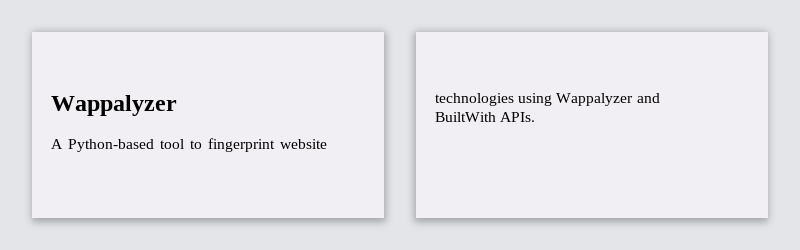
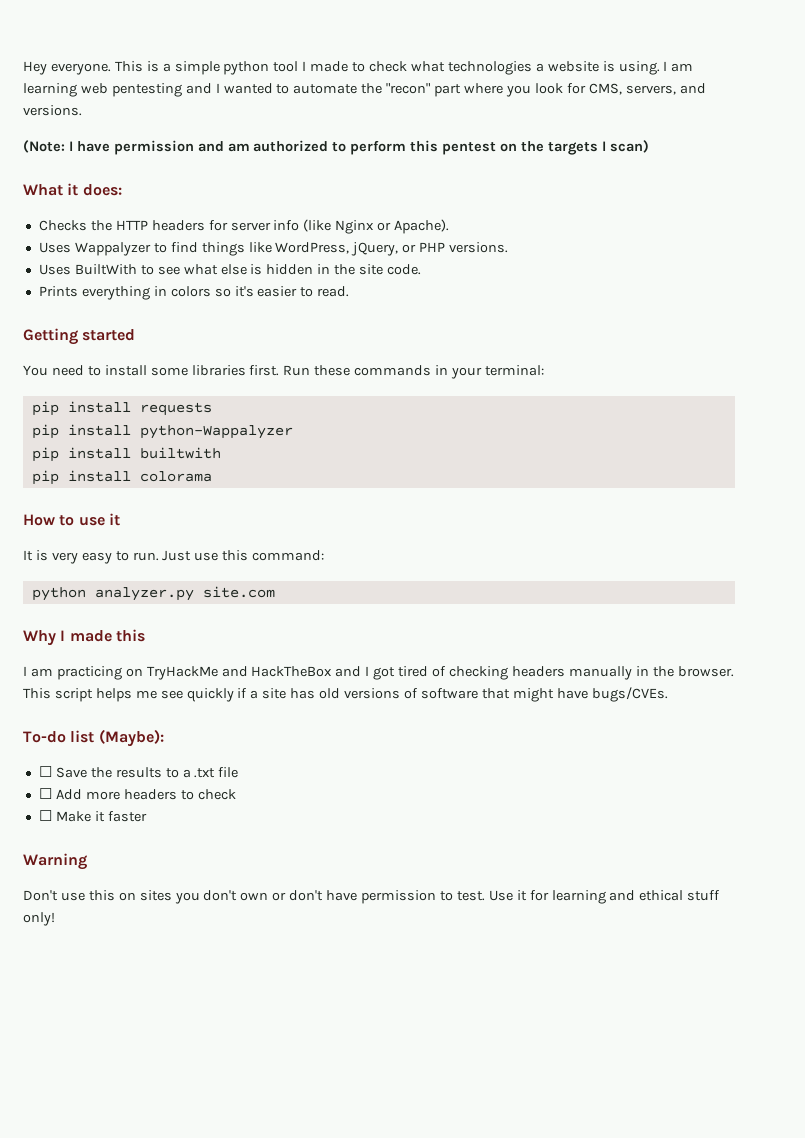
[51,95,177,116] [51,138,327,152] [435,93,660,106] [435,112,536,122] Wappalyzer // A Python-based tool to fingerprint website technologies using Wappalyzer and BuiltWith APIs. -> [23,61,694,75] [23,83,706,97] [23,105,82,116] [23,140,649,155] [23,183,122,196] [38,219,450,234] [38,242,509,256] [38,264,422,275] [38,286,350,300] [23,328,136,345] [23,365,544,379] [31,401,212,416] [31,424,293,439] [31,447,221,462] [31,470,212,485] [23,513,120,526] [23,550,325,564] [31,586,275,601] [23,629,145,646] [23,666,734,680] [23,687,668,702] [23,729,164,747] [38,766,239,778] [38,788,236,800] [38,810,147,822] [23,853,87,870] [23,890,721,904] [23,912,55,926] Hey everyone. This is a simple python tool I made to check what technologies a website is using. I am learning web pentesting and I wanted to automate the "recon" part where you look for CMS, servers, and versions. // (Note: I have permission and am authorized to perform this pentest on the targets I scan) // What it does: // Checks the HTTP headers for server info (like Nginx or Apache). // Uses Wappalyzer to find things like WordPress, jQuery, or PHP versions. // Uses BuiltWith to see what else is hidden in the site code. // Prints everything in colors so it's easier to read. // Getting started // You need to install some libraries first. Run these commands in your terminal: // pip install requests // pip install python-Wappalyzer // pip install builtwith // pip install colorama // How to use it // It is very easy to run. Just use this command: // python analyzer.py site.com // Why I made this // I am practicing on TryHackMe and HackTheBox and I got tired of checking headers manually in the browser. This script helps me see quickly if a site has old versions of software that might have bugs/CVEs. // To-do list (Maybe): // ☐ Save the results to a .txt file // ☐ Add more headers to check // ☐ Make it faster // Warning // Don't use this on sites you don't own or don't have permission to test. Use it for learning and ethical stuff only!

